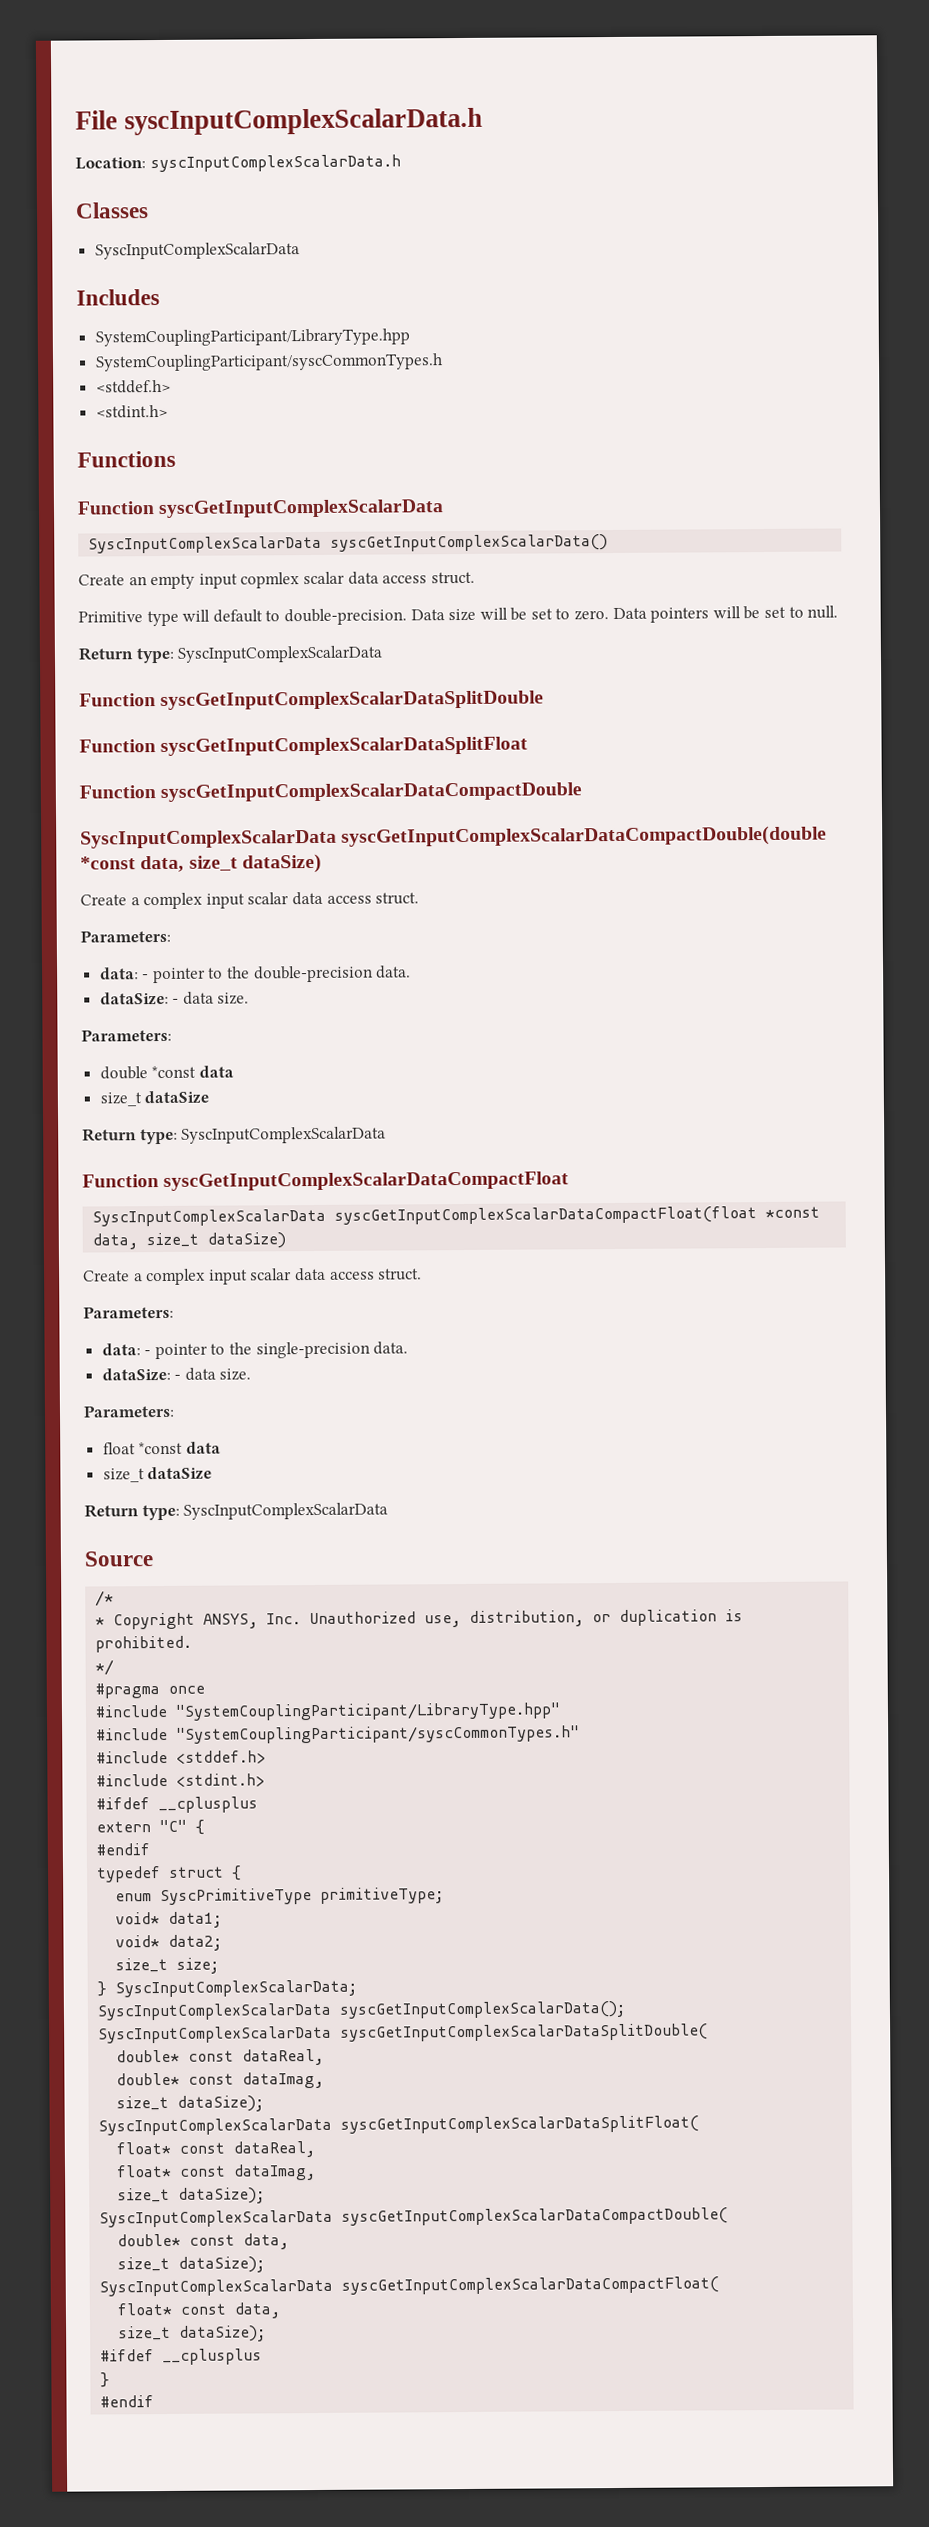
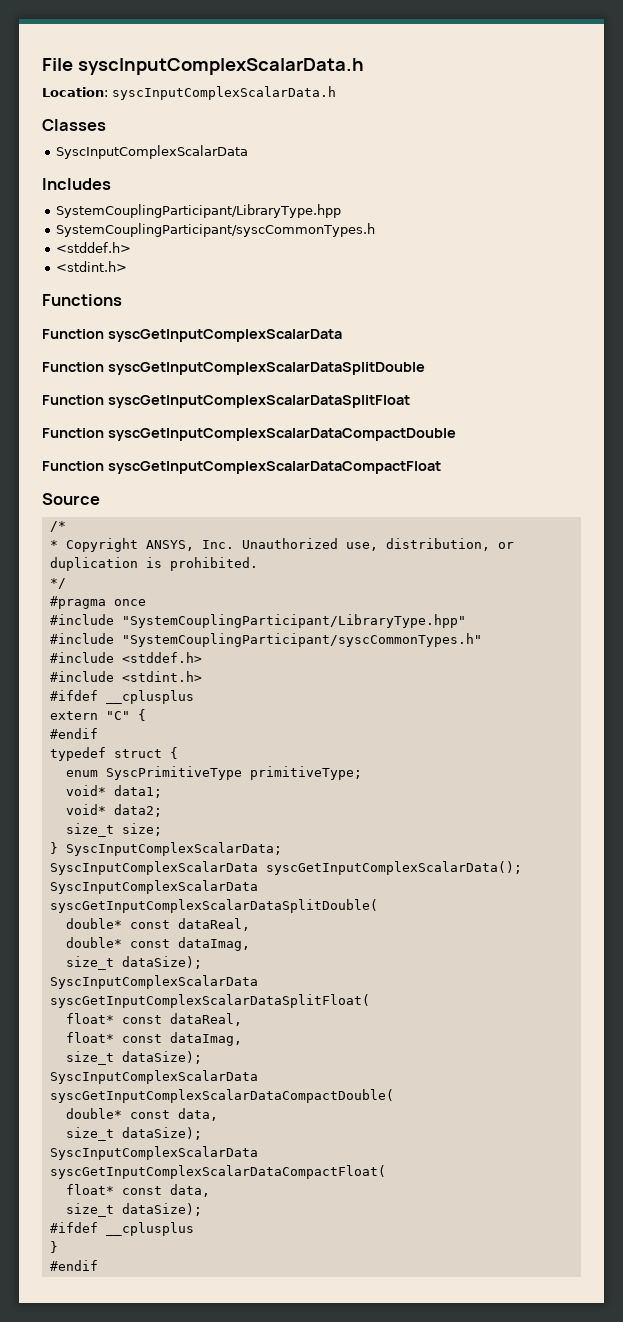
[88,534,609,554] [78,571,475,590] [78,605,839,627] [78,645,384,664] // SyscInputComplexScalarData syscGetInputComplexScalarData() // Create an empty input copmlex scalar data access struct. // Primitive type will default to double-precision. Data size will be set to zero. Data pointers will be set to null. // Return type: SyscInputComplexScalarData -> (342, 335) none
[80,825,828,849] [80,853,322,874] [80,891,420,910] [80,929,171,943] [99,965,412,984] [99,991,250,1006] [81,1028,172,1042] [99,1065,234,1080] [99,1090,210,1107] [82,1126,387,1145] [82,1171,570,1191] [92,1206,821,1227] [92,1232,287,1250] [83,1267,423,1286] [83,1305,174,1319] [101,1341,409,1360] [101,1367,252,1382] [83,1404,175,1418] [102,1441,221,1455] [102,1466,213,1483] [84,1502,389,1521] SyscInputComplexScalarData syscGetInputComplexScalarDataCompactDouble(double *const data, size_t dataSize) // Create a complex input scalar data access struct. // Parameters: // data: - pointer to the double-precision data. // dataSize: - data size. // Parameters: // double *const data // size_t dataSize // Return type: SyscInputComplexScalarData // Function syscGetInputComplexScalarDataCompactFloat // SyscInputComplexScalarData syscGetInputComplexScalarDataCompactFloat(float *const data, size_t dataSize) // Create a complex input scalar data access struct. // Parameters: // data: - pointer to the single-precision data. // dataSize: - data size. // Parameters: // float *const data // size_t dataSize // Return type: SyscInputComplexScalarData -> [42,461,441,474] Function syscGetInputComplexScalarDataCompactFloat

